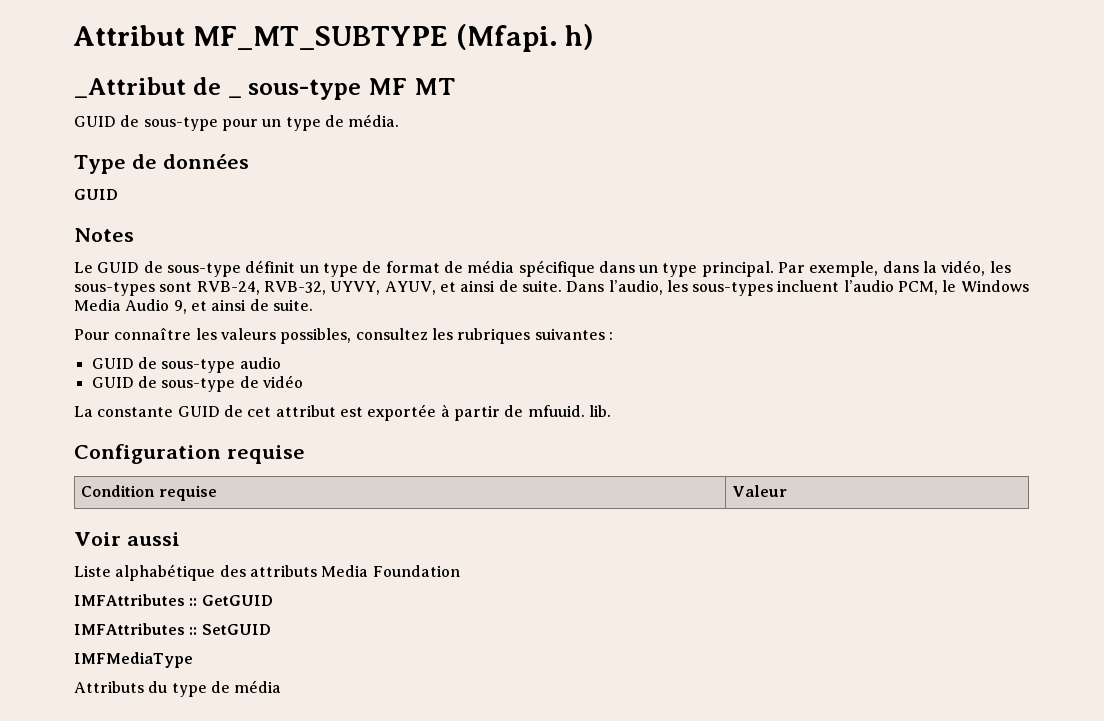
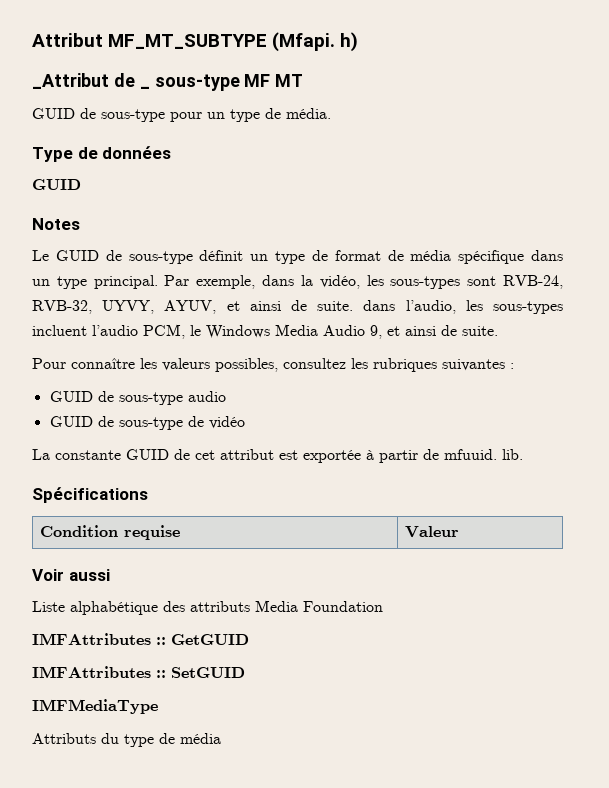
[566,281,605,292] Dans -> [363,300,396,311] dans
[74,444,305,464] Configuration requise -> [32,487,148,503] Spécifications

